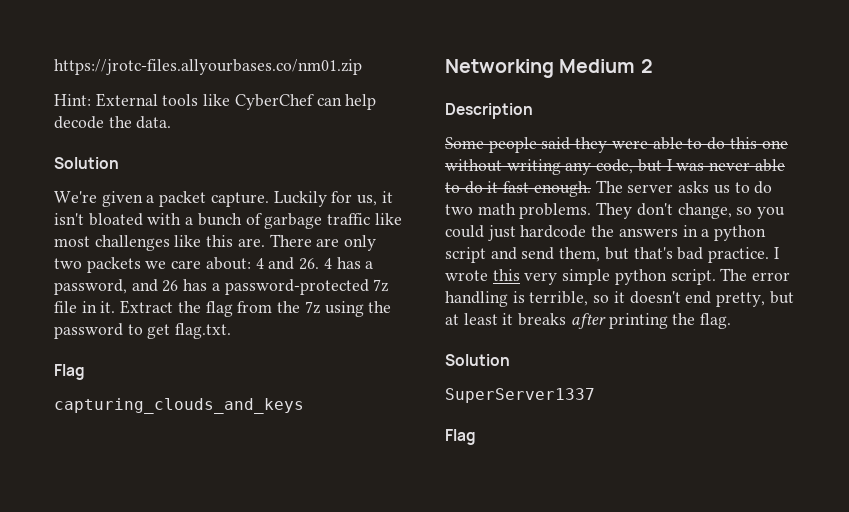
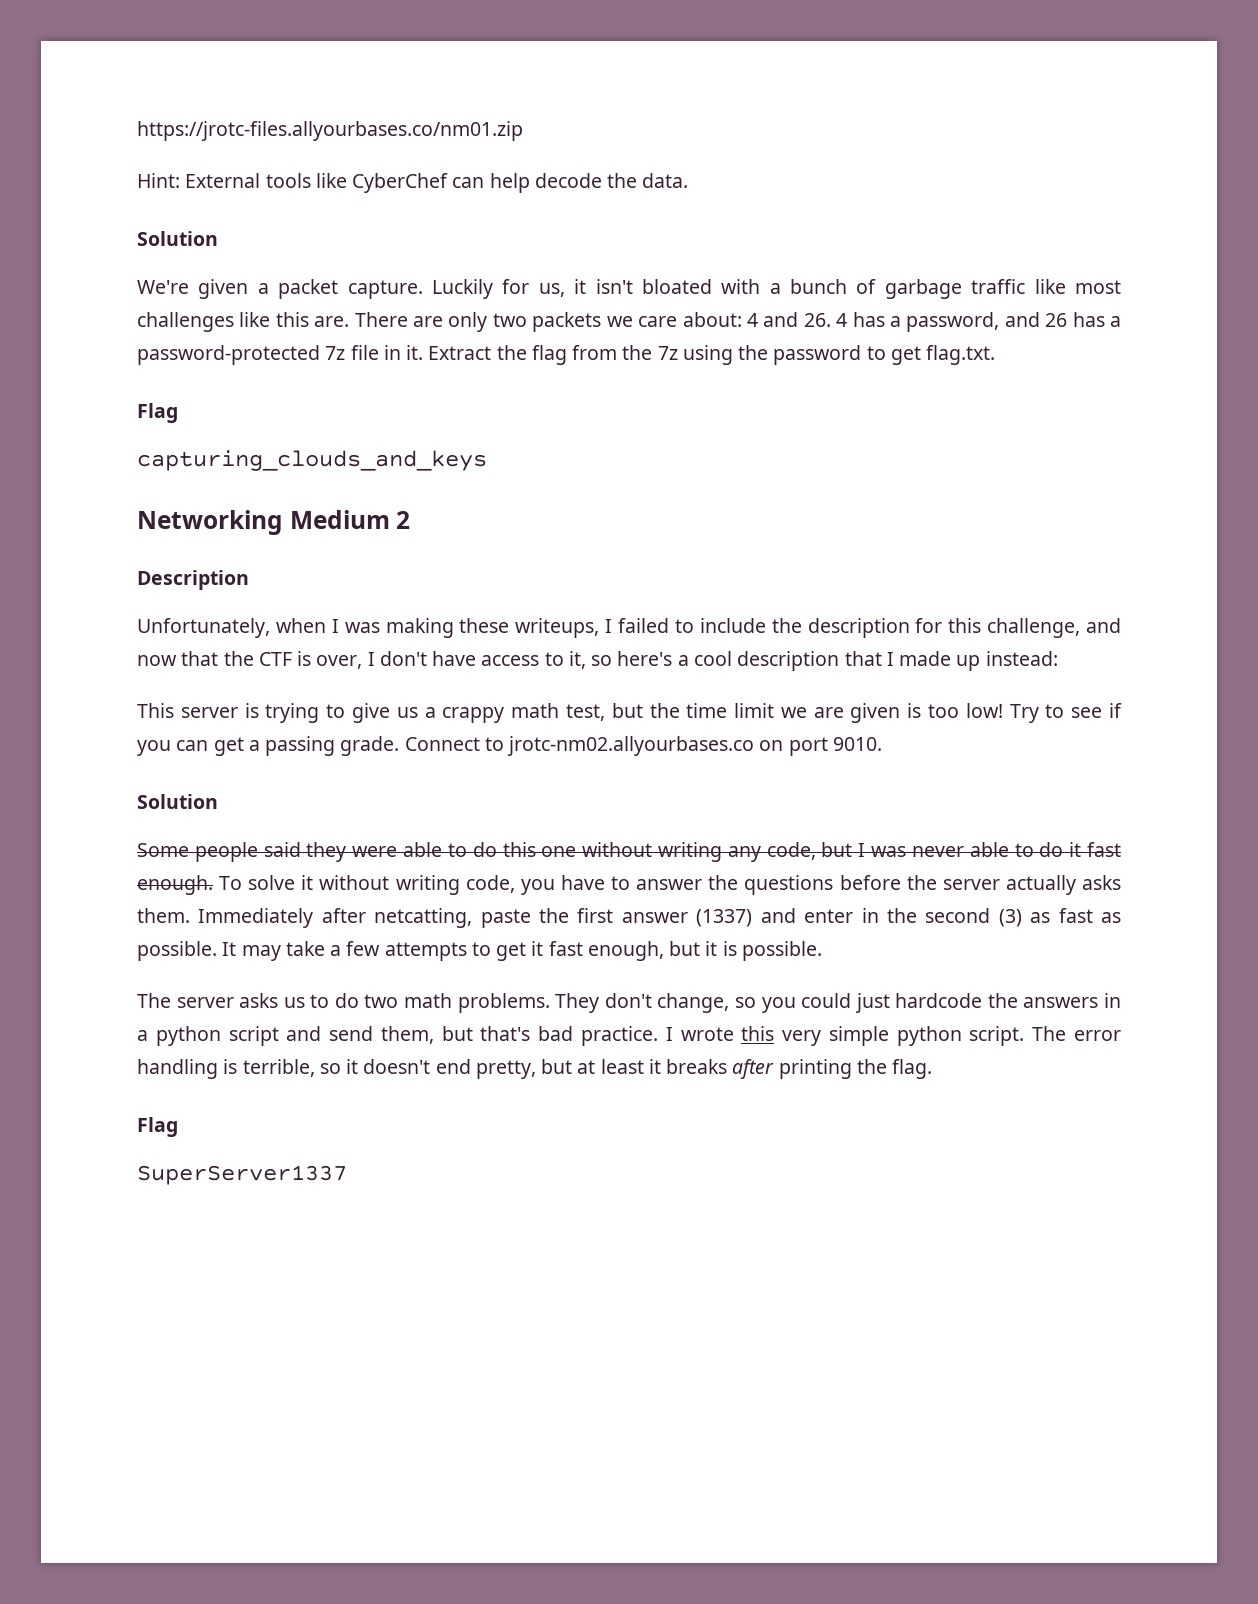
(533, 111) none -> [137,618,1121,638] [137,651,1058,671] [137,703,1122,723] [137,736,882,756] [137,794,218,809] // Unfortunately, when I was making these writeups, I failed to include the description for this challenge, and now that the CTF is over, I don't have access to it, so here's a cool description that I made up instead: // This server is trying to give us a crappy math test, but the time limit we are given is too low! Try to see if you can get a passing grade. Connect to jrotc-nm02.allyourbases.co on port 9010. // Solution
(591, 189) none -> [219,875,1121,895] [137,908,1121,928] [137,941,822,961] To solve it without writing code, you have to answer the questions before the server actually asks them. Immediately after netcatting, paste the first answer (1337) and enter in the second (3) as fast as possible. It may take a few attempts to get it fast enough, but it is possible. //
[445,354,510,366] Solution -> [137,1117,178,1137] Flag
[445,429,476,445] // Flag -> (347, 1175) none

